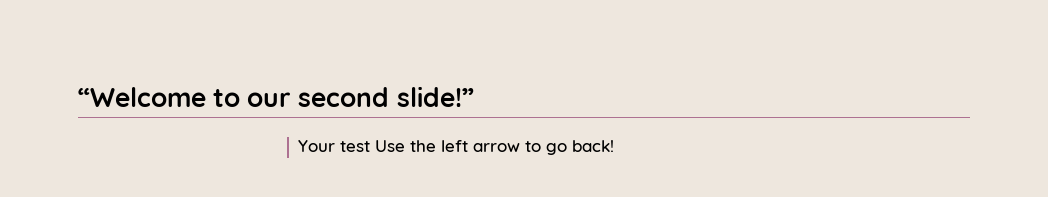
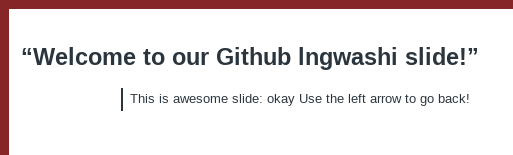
[298,87,390,107] second -> [216,47,398,70] Github lngwashi
[298,140,371,152] Your test -> [129,94,295,106] This is awesome slide: okay

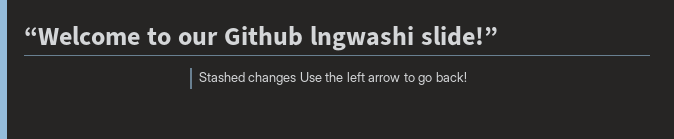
[129,94,295,106] This is awesome slide: okay -> [198,72,297,85] Stashed changes

